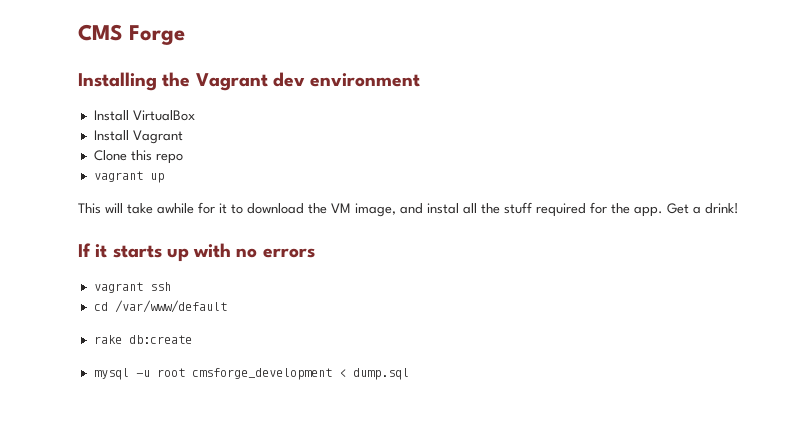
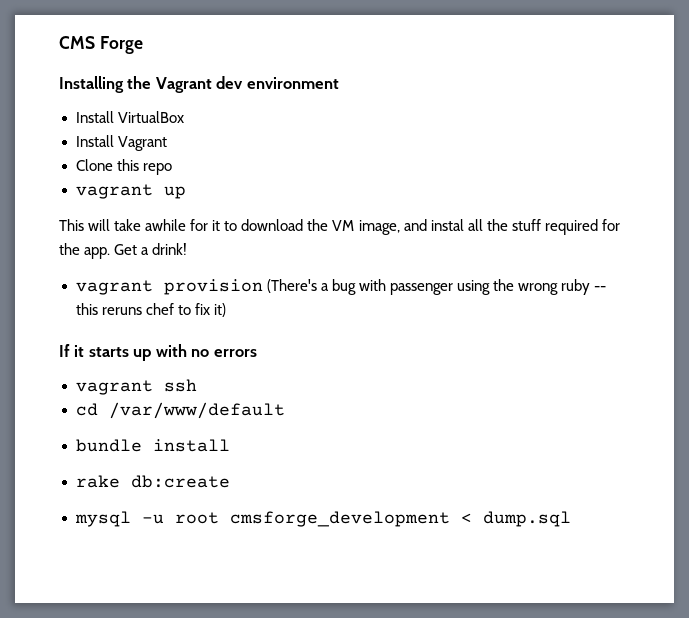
(739, 208) none -> [75,279,606,295] [75,303,226,317] // vagrant provision (There's a bug with passenger using the wrong ruby -- this reruns chef to fix it)
(227, 306) none -> [75,439,230,452] // bundle install

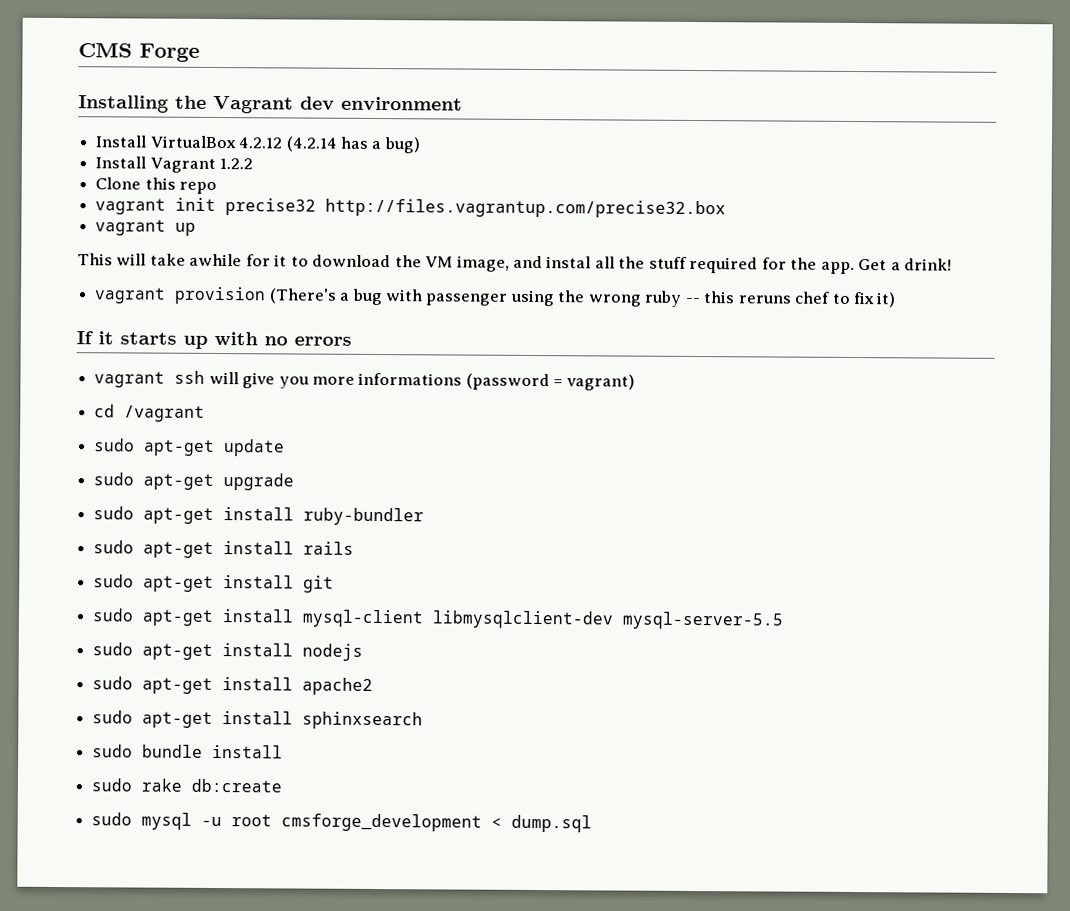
(184, 117) none -> [238,136,420,154] 4.2.12 (4.2.14 has a bug)
(167, 143) none -> [219,158,254,170] 1.2.2
(172, 169) none -> [95,197,727,219] // vagrant init precise32 http://files.vagrantup.com/precise32.box
[75,402,285,419] // cd /var/www/default // -> [208,371,635,391] [94,404,206,422] [94,438,286,457] [93,472,295,491] [93,506,425,526] [93,540,355,558] [93,574,335,593] [92,608,785,630] [92,642,364,661] [92,676,374,695] [92,710,424,730] [92,744,134,758] will give you more informations (password = vagrant) // cd /vagrant // sudo apt-get update // sudo apt-get upgrade // sudo apt-get install ruby-bundler // sudo apt-get install rails // sudo apt-get install git // sudo apt-get install mysql-client libmysqlclient-dev mysql-server-5.5 // sudo apt-get install nodejs // sudo apt-get install apache2 // sudo apt-get install sphinxsearch // sudo
(230, 445) none -> [91,778,133,792] sudo
(230, 481) none -> [91,812,133,826] sudo

